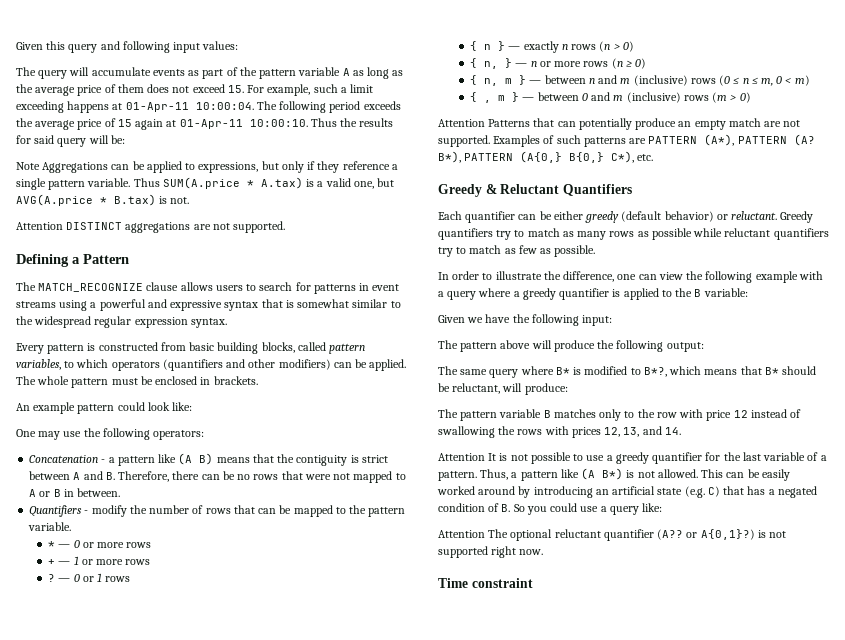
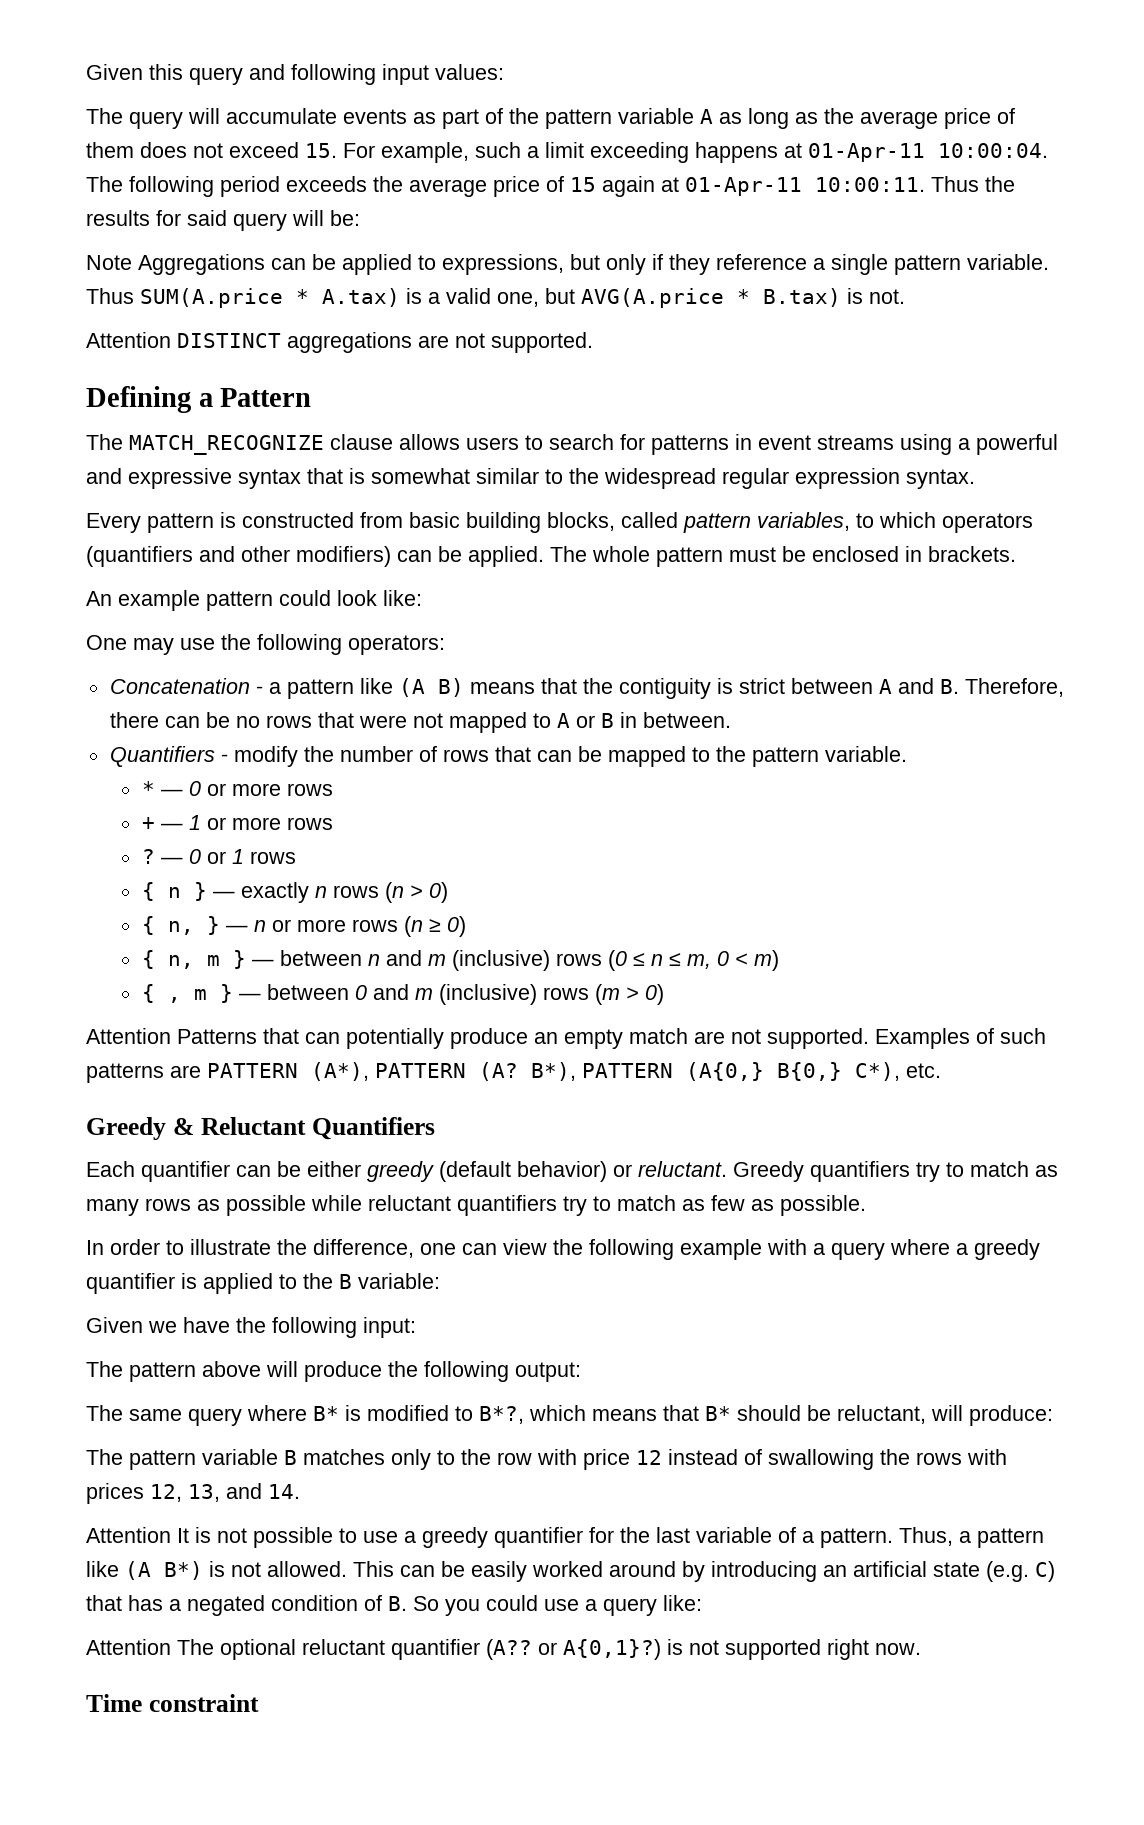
[249,119,308,127] 10:00:10. -> [815,177,925,192] 10:00:11.

